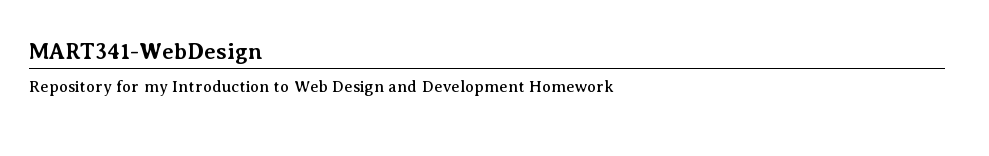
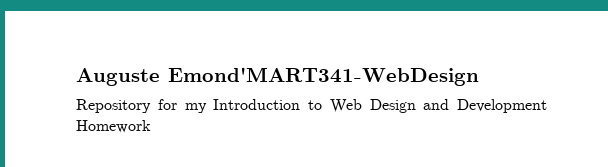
[29,43,263,64] MART341-WebDesign -> [76,67,479,86] Auguste Emond'MART341-WebDesign

